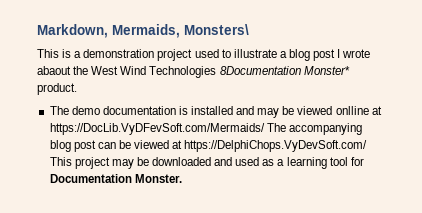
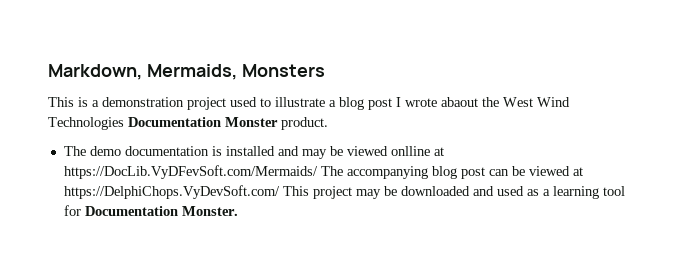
[184,24,249,35] Monsters\ -> [241,64,325,77] Monsters
[219,66,350,75] 8Documentation Monster* -> [128,117,278,127] Documentation Monster

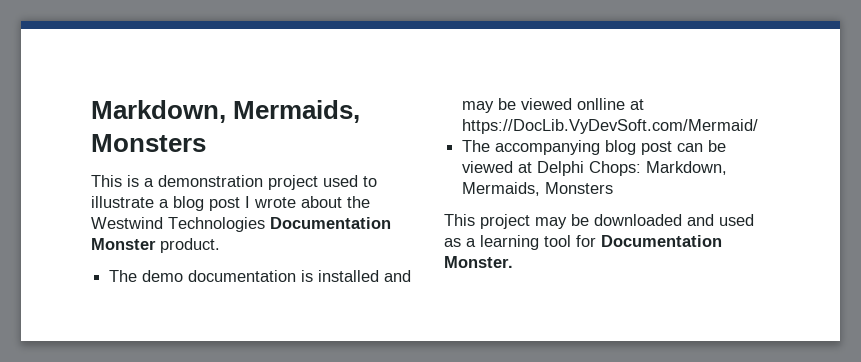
[441,97,570,107] abaout the West Wind -> [301,196,370,208] [91,217,163,229] about the Westwind
[63,165,318,179] https://DocLib.VyDFevSoft.com/Mermaids/ -> [462,119,759,134] https://DocLib.VyDevSoft.com/Mermaid/ //
[63,185,280,199] https://DelphiChops.VyDevSoft.com/ -> [537,161,728,176] [462,182,614,196] Delphi Chops: Markdown, Mermaids, Monsters //

